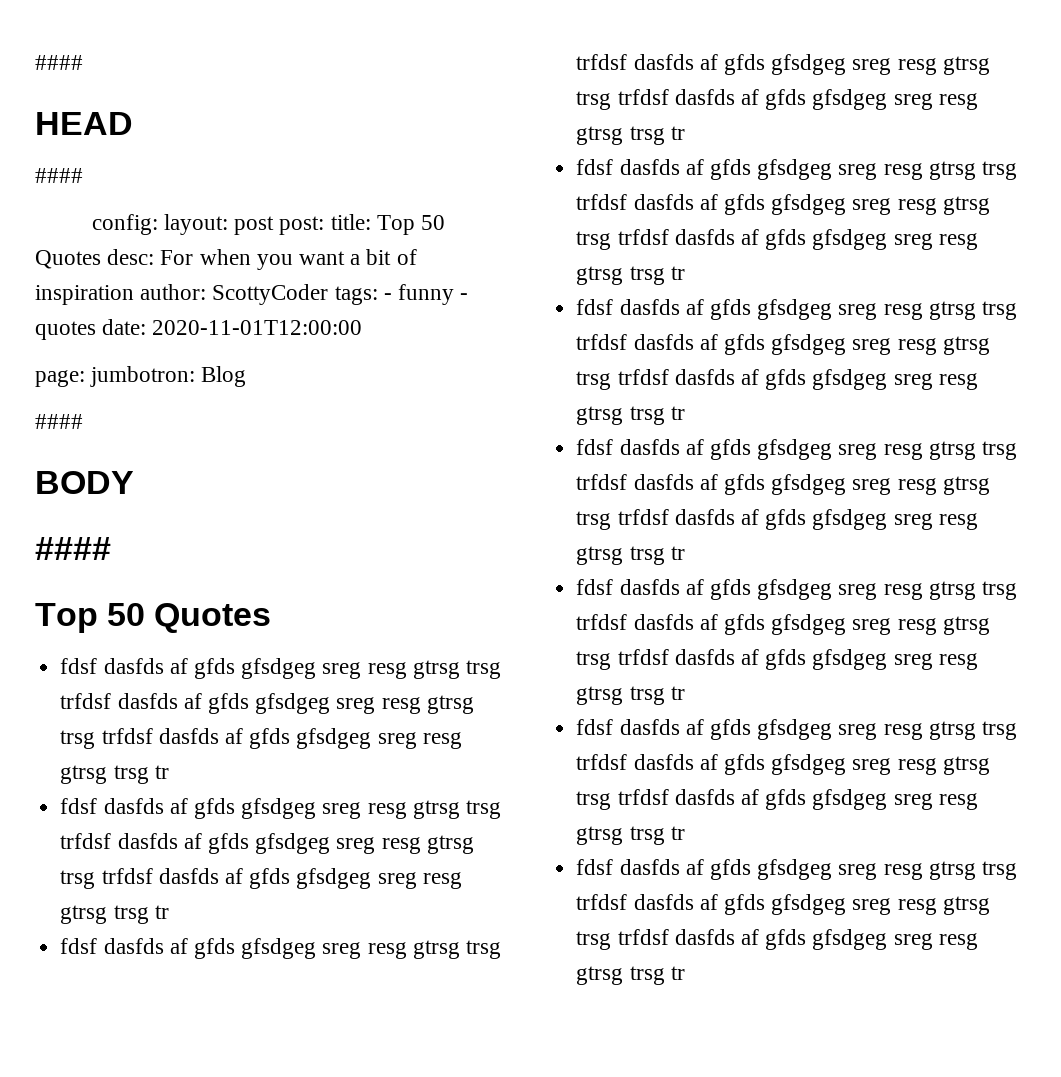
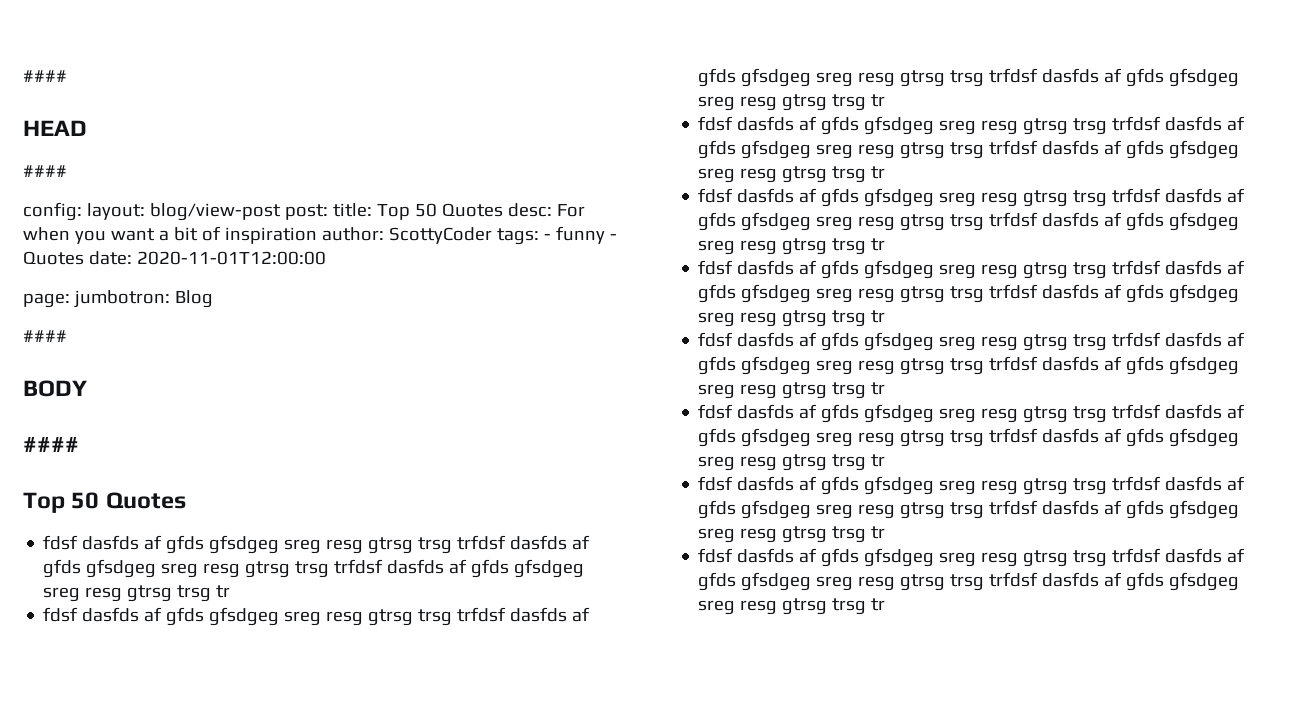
[234,216,275,235] post -> [149,203,281,221] blog/view-post
[35,321,96,340] quotes -> [23,251,84,265] Quotes

